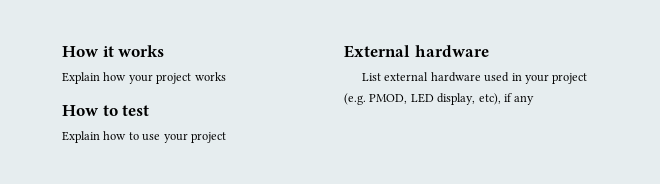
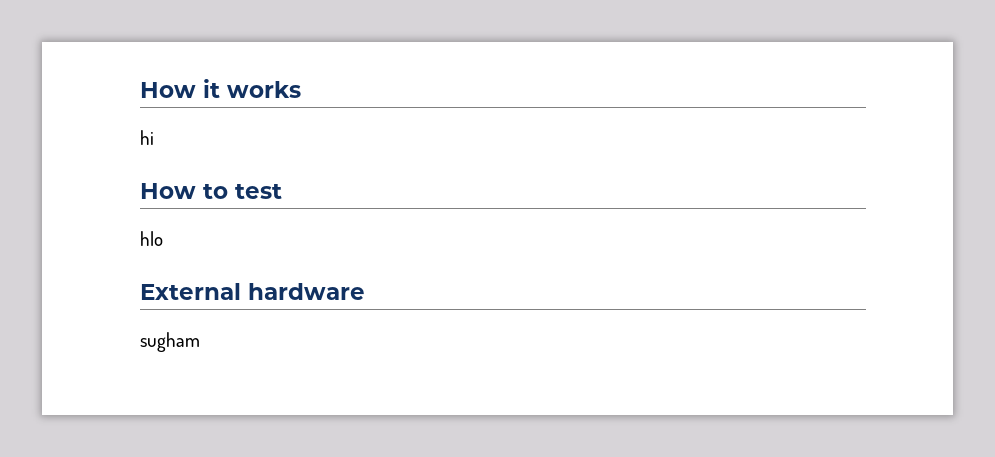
[62,72,226,84] [62,105,150,116] [62,131,226,143] [344,45,489,58] [362,72,588,84] [344,93,535,105] Explain how your project works // How to test // Explain how to use your project // External hardware // List external hardware used in your project (e.g. PMOD, LED display, etc), if any -> [140,130,154,145] [140,183,282,199] [140,231,163,246] [140,283,365,300] [140,332,200,352] hi // How to test // hlo // External hardware // sugham

